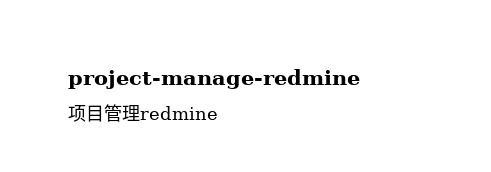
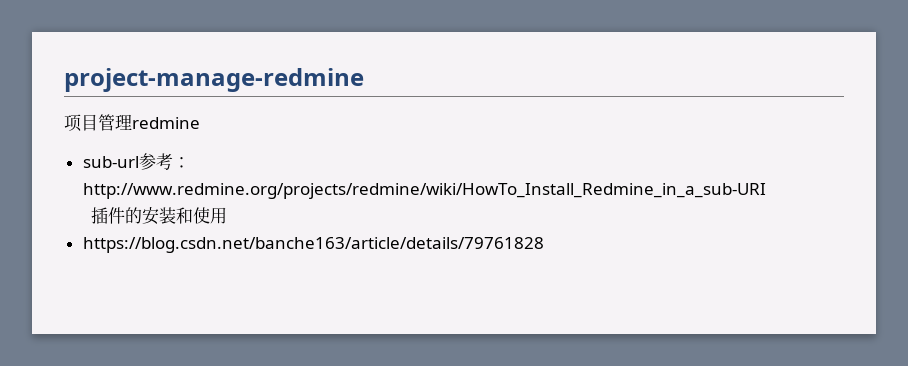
(218, 113) none -> [82,153,190,170] [82,183,766,199] [90,207,227,225] [82,237,544,253] // sub-url参考：http://www.redmine.org/projects/redmine/wiki/HowTo_Install_Redmine_in_a_sub-URI // 插件的安装和使用 // https://blog.csdn.net/banche163/article/details/79761828

